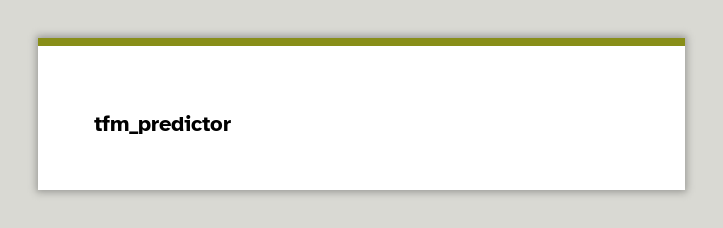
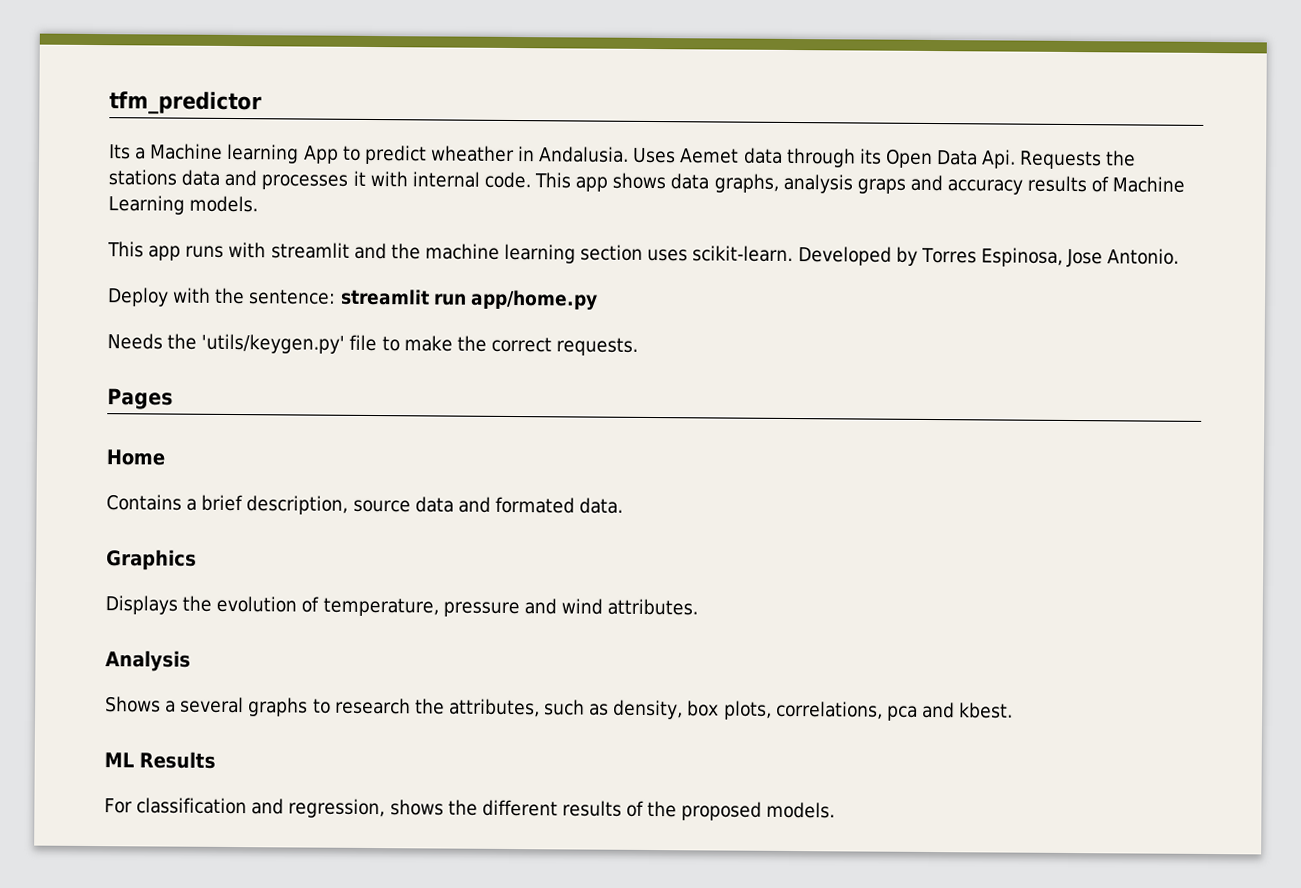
(231, 124) none -> [109,143,1137,170] [108,169,1186,195] [108,195,259,215] [107,241,1180,268] [107,287,598,311] [107,333,639,356] [107,388,173,410] [106,449,165,466] [106,494,624,515] [106,549,197,571] [105,595,699,618] [105,650,191,672] [105,696,1014,721] [104,751,216,769] [104,797,836,821] // Its a Machine learning App to predict wheather in Andalusia. Uses Aemet data through its Open Data Api. Requests the stations data and processes it with internal code. This app shows data graphs, analysis graps and accuracy results of Machine Learning models. // This app runs with streamlit and the machine learning section uses scikit-learn. Developed by Torres Espinosa, Jose Antonio. // Deploy with the sentence: streamlit run app/home.py // Needs the 'utils/keygen.py' file to make the correct requests. // Pages // Home // Contains a brief description, source data and formated data. // Graphics // Displays the evolution of temperature, pressure and wind attributes. // Analysis // Shows a several graphs to research the attributes, such as density, box plots, correlations, pca and kbest. // ML Results // For classification and regression, shows the different results of the proposed models.

